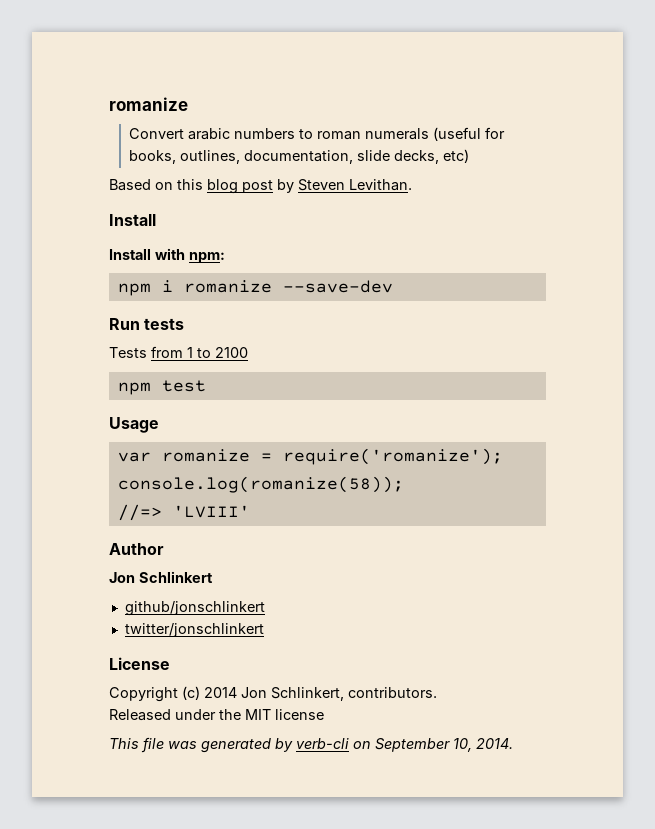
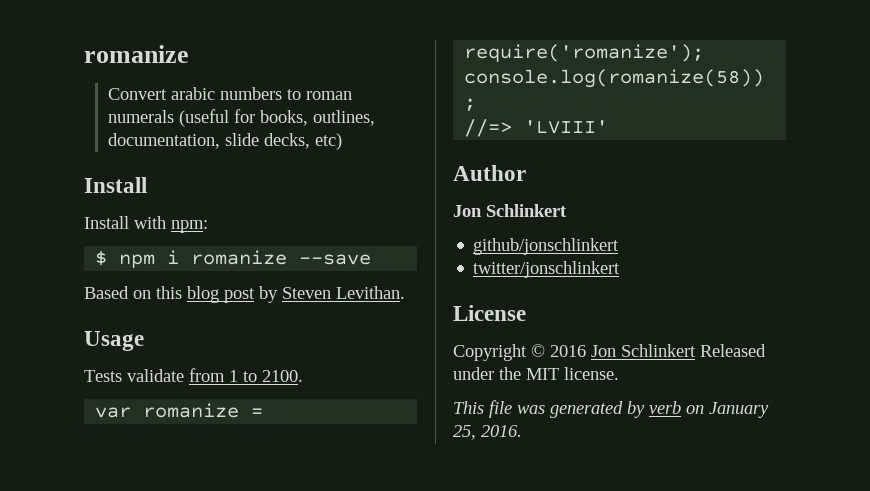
(469, 156) none -> [84,177,147,193] [84,216,208,233] [95,250,372,268] // Install // Install with npm: // $ npm i romanize --save
[109,214,156,226] [109,248,225,263] [117,280,393,296] [109,318,185,330] Install // Install with npm: // npm i romanize --save-dev // Run tests -> [84,331,144,351] Usage
(147, 352) none -> [127,369,184,382] validate
[215,347,248,358] [117,380,206,395] [109,417,159,433] 2100 // npm test // Usage -> [262,370,303,382] 2100.
[182,686,437,701] (c) 2014 Jon Schlinkert, contributors. // -> [531,344,696,357] © 2016 Jon Schlinkert
[275,709,324,720] license -> [564,367,619,380] license.
[296,738,513,752] verb-cli on September 10, 2014. -> [649,401,769,418] [453,425,522,440] verb on January 25, 2016.

